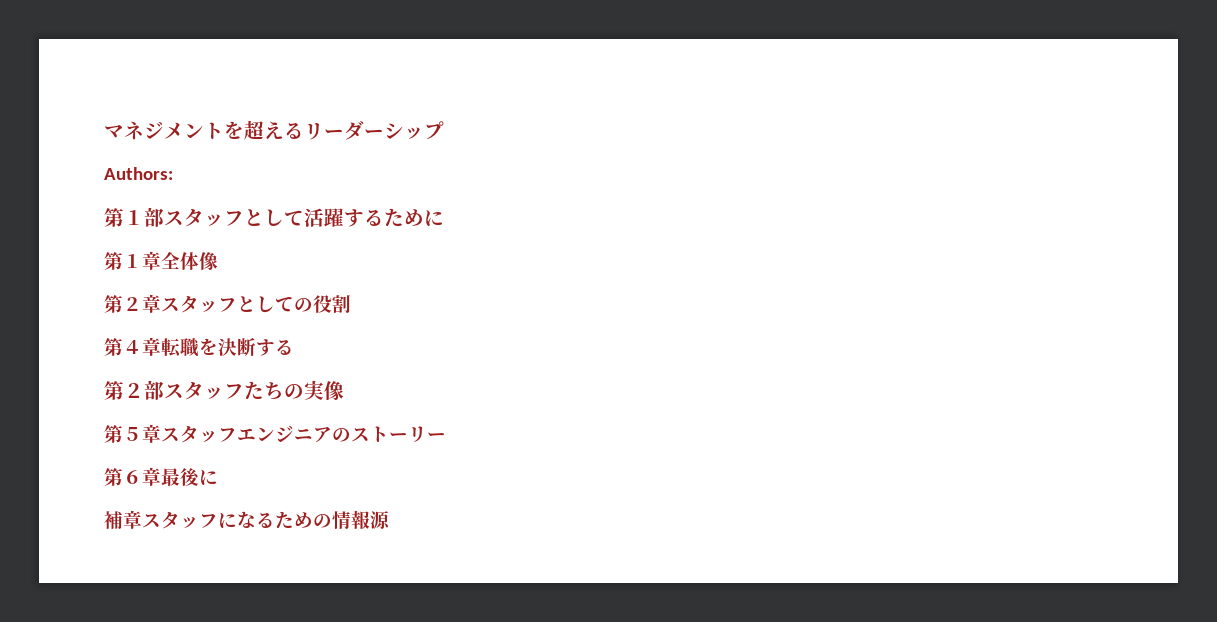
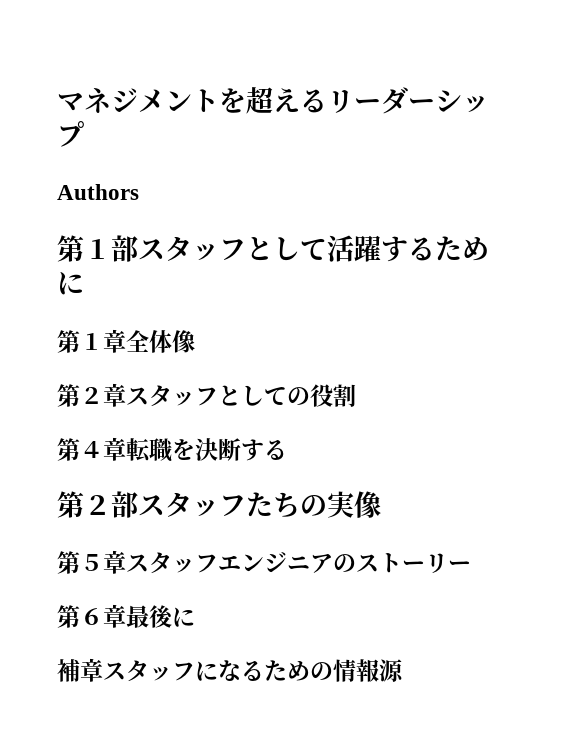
[104,167,173,180] Authors: -> [57,184,139,200] Authors

